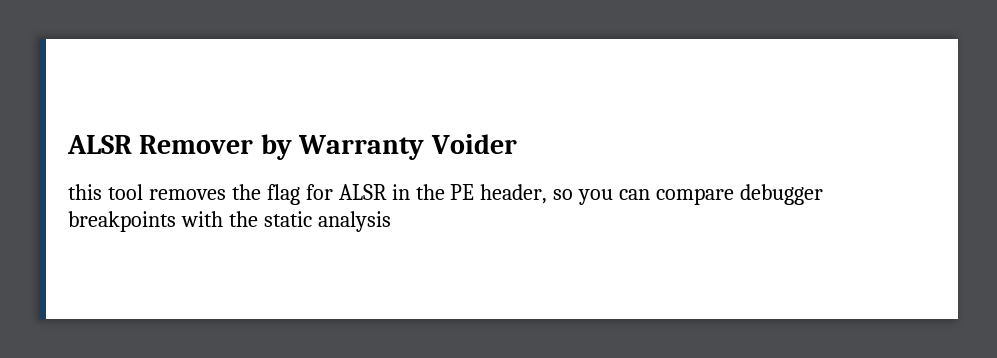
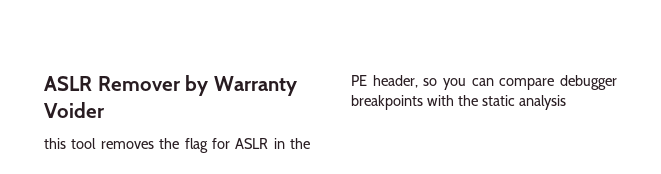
[67,135,132,154] ALSR -> [44,76,92,91] ASLR
[338,184,387,200] ALSR -> [235,138,269,149] ASLR

